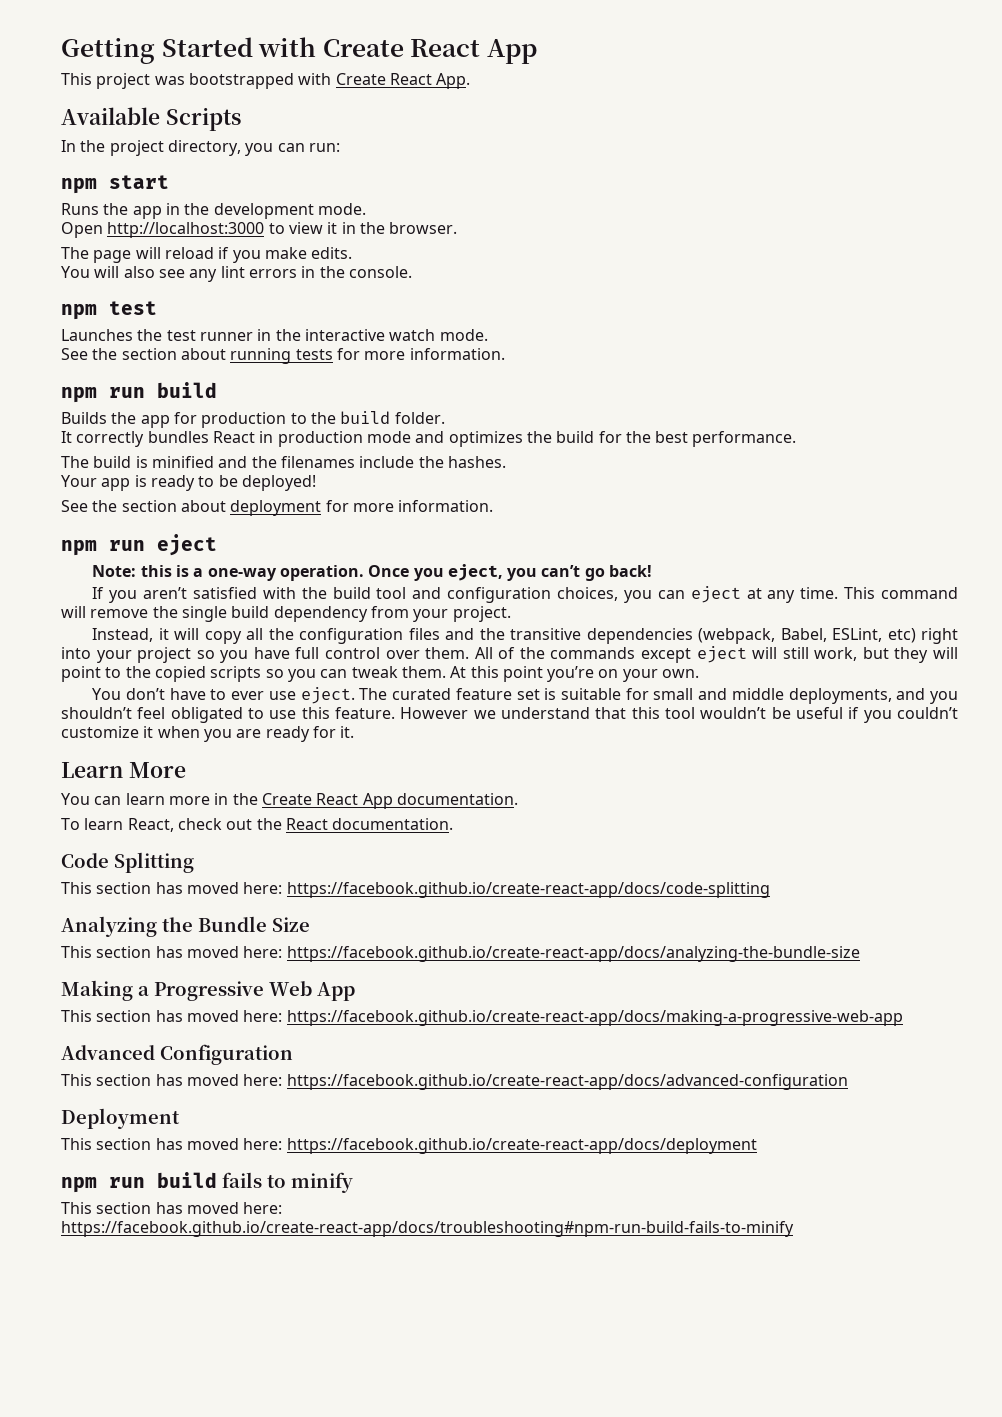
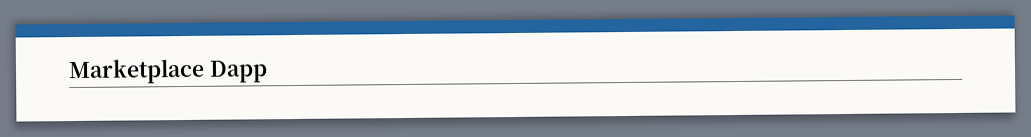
[61,37,538,64] [61,73,471,89] [61,107,241,131] [61,140,340,156] [61,175,169,194] [61,203,366,219] [61,222,458,238] [61,247,353,263] [61,266,412,282] [61,301,157,320] [61,329,488,341] [61,348,505,364] [61,382,217,403] [61,411,445,428] [61,431,797,447] [61,456,506,468] [61,475,316,491] [61,500,494,516] [61,534,217,556] [92,564,653,581] [92,586,959,603] [61,606,511,622] [92,628,959,644] [61,646,958,663] [61,666,700,682] [92,687,958,704] [61,707,959,723] [61,726,355,742] [61,762,186,778] [61,793,518,809] [61,818,454,832] [61,852,194,873] [61,882,770,898] [61,916,310,937] [61,946,860,962] [61,980,355,1001] [61,1010,903,1026] [61,1044,293,1065] [61,1074,848,1090] [61,1108,180,1129] [61,1138,757,1154] [61,1172,353,1193] [61,1202,283,1214] [61,1221,794,1237] Getting Started with Create React App // This project was bootstrapped with Create React App. // Available Scripts // In the project directory, you can run: // npm start // Runs the app in the development mode. // Open http://localhost:3000 to view it in the browser. // The page will reload if you make edits. // You will also see any lint errors in the console. // npm test // Launches the test runner in the interactive watch mode. // See the section about running tests for more information. // npm run build // Builds the app for production to the build folder. // It correctly bundles React in production mode and optimizes the build for the best performance. // The build is minified and the filenames include the hashes. // Your app is ready to be deployed! // See the section about deployment for more information. // npm run eject // Note: this is a one-way operation. Once you eject, you can’t go back! // If you aren’t satisfied with the build tool and configuration choices, you can eject at any time. This command will remove the single build dependency from your project. // Instead, it will copy all the configuration files and the transitive dependencies (webpack, Babel, ESLint, etc) right into your project so you have full control over them. All of the commands except eject will still work, but they will point to the copied scripts so you can tweak them. At this point you’re on your own. // You don’t have to ever use eject. The curated feature set is suitable for small and middle deployments, and you shouldn’t feel obligated to use this feature. However we understand that this tool wouldn’t be useful if you couldn’t customize it when you are ready for it. // Learn More // You can learn more in the Create React App documentation. // To learn React, check out the React documentation. // Code Splitting // This section has moved here: https://facebook.github.io/create-react-app/docs/code-splitting // Analyzing the Bundle Size // This section has moved here: https://facebook.github.io/create-react-app/docs/analyzing-the-bundle-size // Making a Progressive Web App // This section has moved here: https://facebook.github.io/create-react-app/docs/making-a-progressive-web-app // Advanced Configuration // This section has moved here: https://facebook.github.io/create-react-app/docs/advanced-configuration // Deployment // This section has moved here: https://facebook.github.io/create-react-app/docs/deployment // npm run build fails to minify // This section has moved here: https://facebook.github.io/create-react-app/docs/troubleshooting#npm-run-build-fails-to-minify -> [68,58,268,85] Marketplace Dapp

